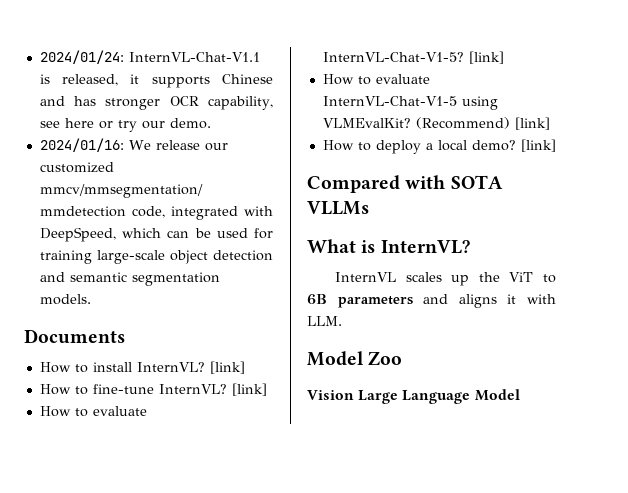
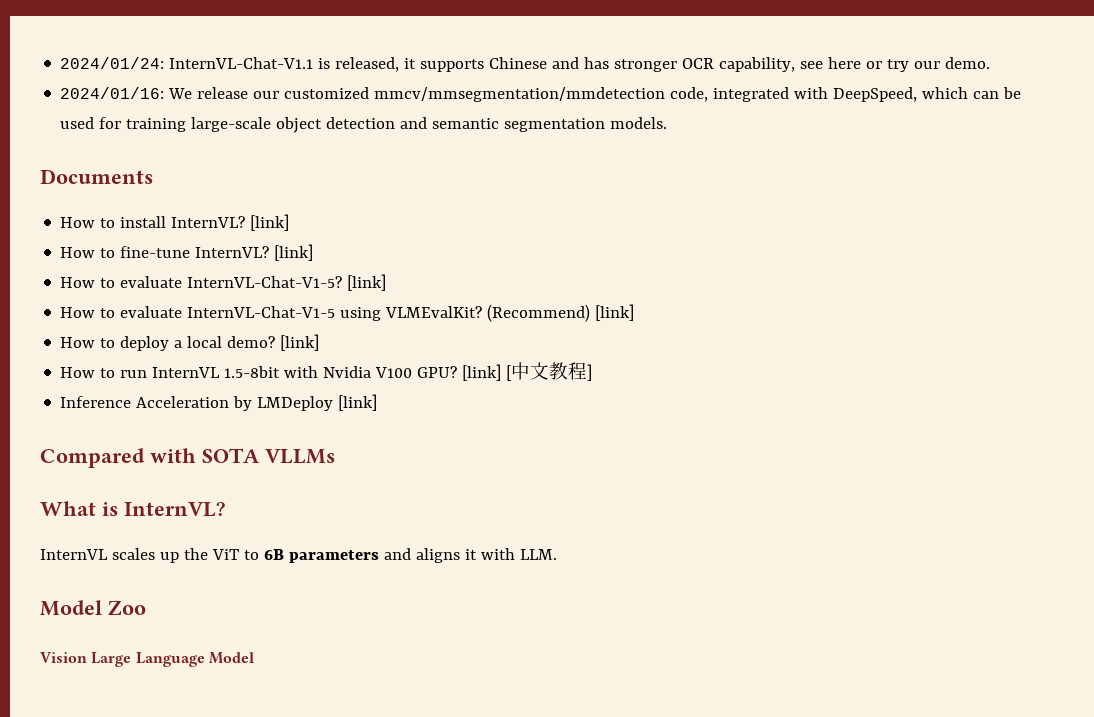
(556, 145) none -> [60,362,593,381] [60,394,378,411] // How to run InternVL 1.5-8bit with Nvidia V100 GPU? [link] [中文教程] // Inference Acceleration by LMDeploy [link]

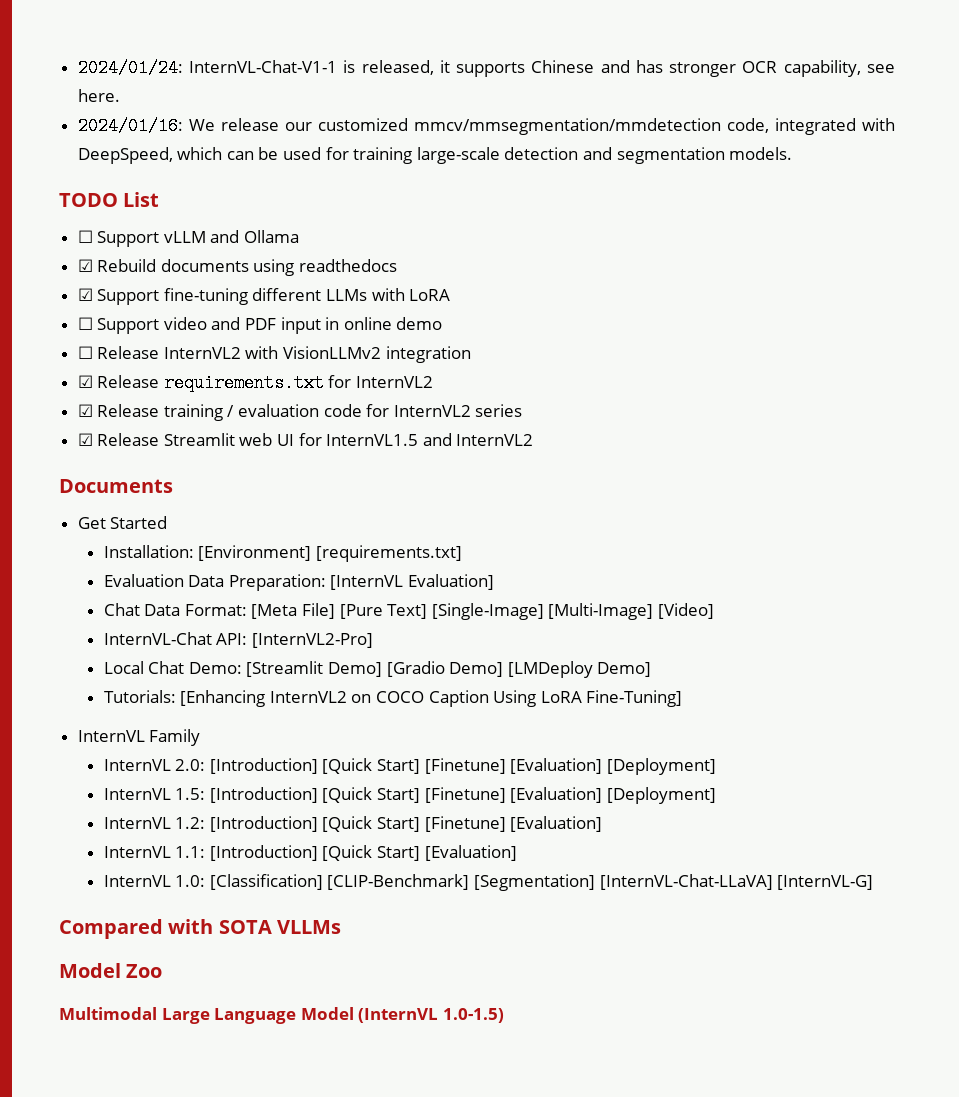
[169,57,314,69] InternVL-Chat-V1.1 -> [188,60,337,73] InternVL-Chat-V1-1
[828,57,991,72] here or try our demo. -> [77,89,120,102] here.
[276,117,323,133] object -> (500, 155) none
[432,118,500,129] semantic -> (613, 153) none
[40,169,153,184] [60,214,290,231] [60,244,314,261] [60,274,387,291] [60,304,635,322] [60,334,320,351] [60,362,593,381] [60,394,378,411] [40,448,335,468] [40,501,225,517] [40,548,557,563] Documents // How to install InternVL? [link] // How to fine-tune InternVL? [link] // How to evaluate InternVL-Chat-V1-5? [link] // How to evaluate InternVL-Chat-V1-5 using VLMEvalKit? (Recommend) [link] // How to deploy a local demo? [link] // How to run InternVL 1.5-8bit with Nvidia V100 GPU? [link] [中文教程] // Inference Acceleration by LMDeploy [link] // Compared with SOTA VLLMs // What is InternVL? // InternVL scales up the ViT to 6B parameters and aligns it with LLM. -> [59,192,160,207] [77,230,300,247] [77,259,398,276] [77,288,451,305] [77,317,443,334] [77,346,471,363] [77,374,434,392] [77,404,523,421] [77,433,534,446] [59,479,173,493] [77,516,168,529] [103,545,462,562] [103,574,494,591] [103,603,714,620] [103,632,373,648] [103,661,652,678] [103,690,683,707] [77,729,201,746] [103,758,716,775] [103,787,716,804] [103,816,603,832] [103,845,517,861] [103,874,874,891] [59,919,342,939] TODO List // ☐ Support vLLM and Ollama // ☑ Rebuild documents using readthedocs // ☑ Support fine-tuning different LLMs with LoRA // ☐ Support video and PDF input in online demo // ☐ Release InternVL2 with VisionLLMv2 integration // ☑ Release requirements.txt for InternVL2 // ☑ Release training / evaluation code for InternVL2 series // ☑ Release Streamlit web UI for InternVL1.5 and InternVL2 // Documents // Get Started // Installation: [Environment] [requirements.txt] // Evaluation Data Preparation: [InternVL Evaluation] // Chat Data Format: [Meta File] [Pure Text] [Single-Image] [Multi-Image] [Video] // InternVL-Chat API: [InternVL2-Pro] // Local Chat Demo: [Streamlit Demo] [Gradio Demo] [LMDeploy Demo] // Tutorials: [Enhancing InternVL2 on COCO Caption Using LoRA Fine-Tuning] // InternVL Family // InternVL 2.0: [Introduction] [Quick Start] [Finetune] [Evaluation] [Deployment] // InternVL 1.5: [Introduction] [Quick Start] [Finetune] [Evaluation] [Deployment] // InternVL 1.2: [Introduction] [Quick Start] [Finetune] [Evaluation] // InternVL 1.1: [Introduction] [Quick Start] [Evaluation] // InternVL 1.0: [Classification] [CLIP-Benchmark] [Segmentation] [InternVL-Chat-LLaVA] [InternVL-G] // Compared with SOTA VLLMs
[40,652,87,663] Vision -> [59,1007,157,1020] Multimodal
(254, 658) none -> [358,1008,504,1023] (InternVL 1.0-1.5)

